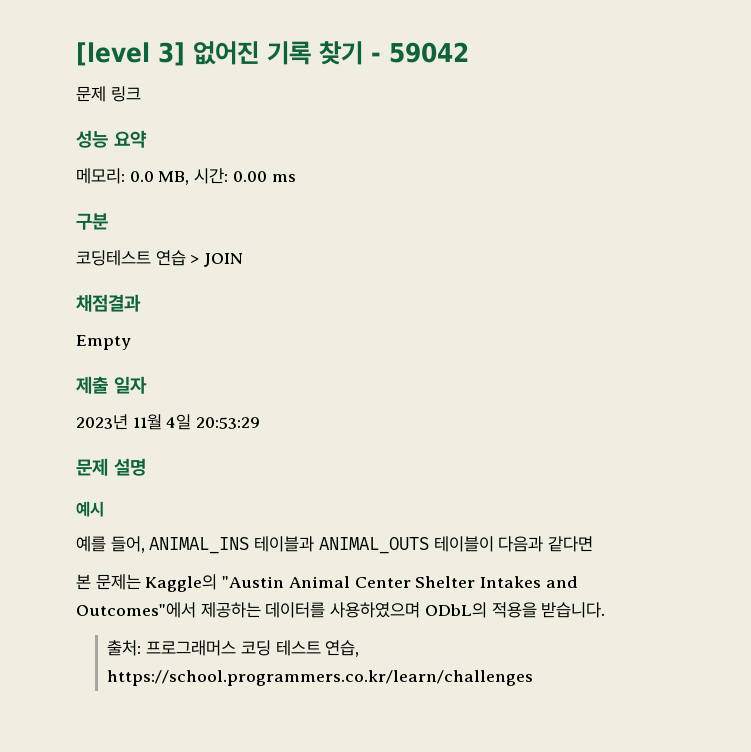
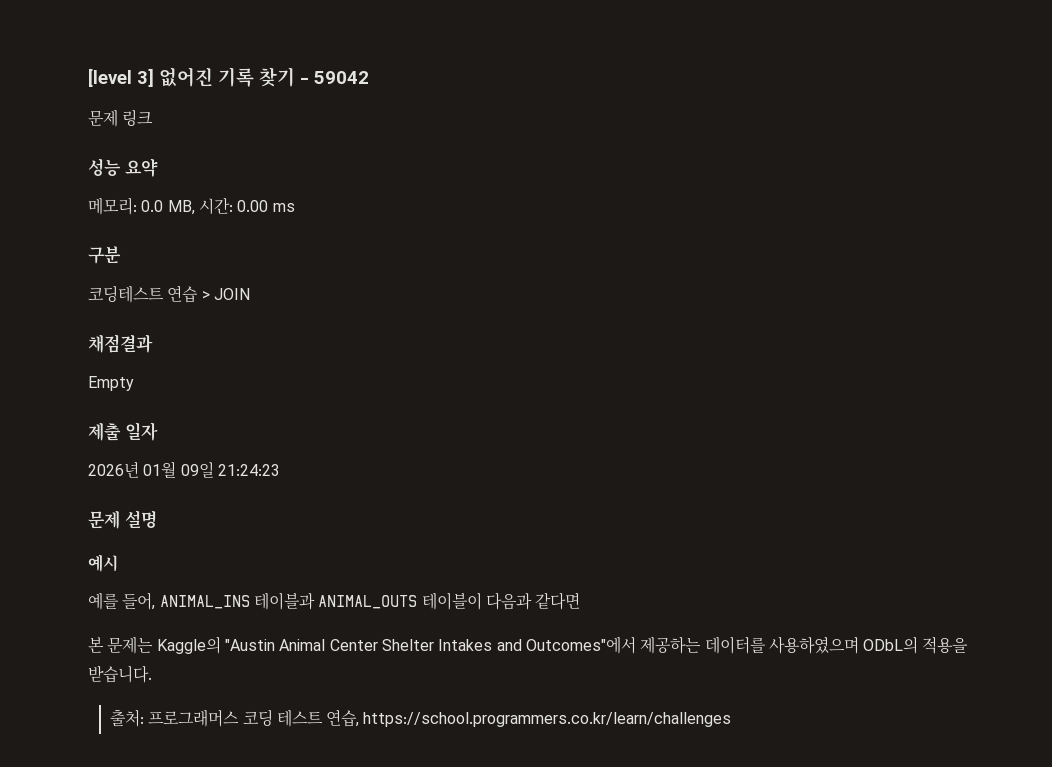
[76,414,261,430] 2023년 11월 4일 20:53:29 -> [88,461,280,478] 2026년 01월 09일 21:24:23

